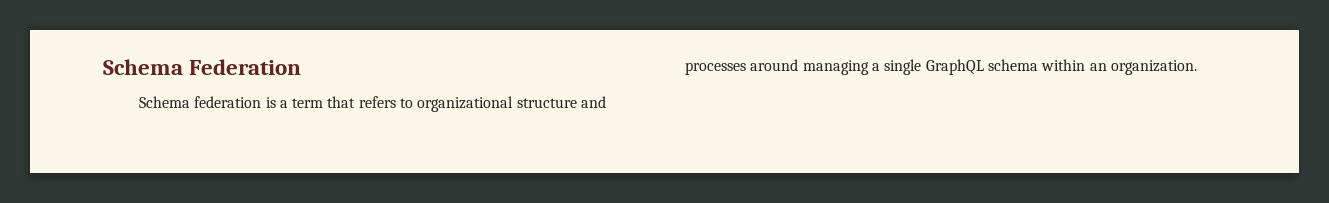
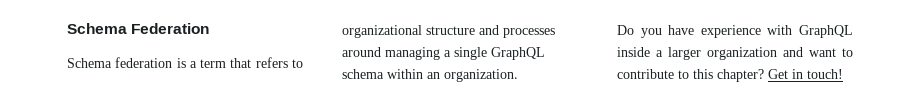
(1197, 67) none -> [617,25,853,38] [617,47,853,60] [617,69,843,82] // Do you have experience with GraphQL inside a larger organization and want to contribute to this chapter? Get in touch!

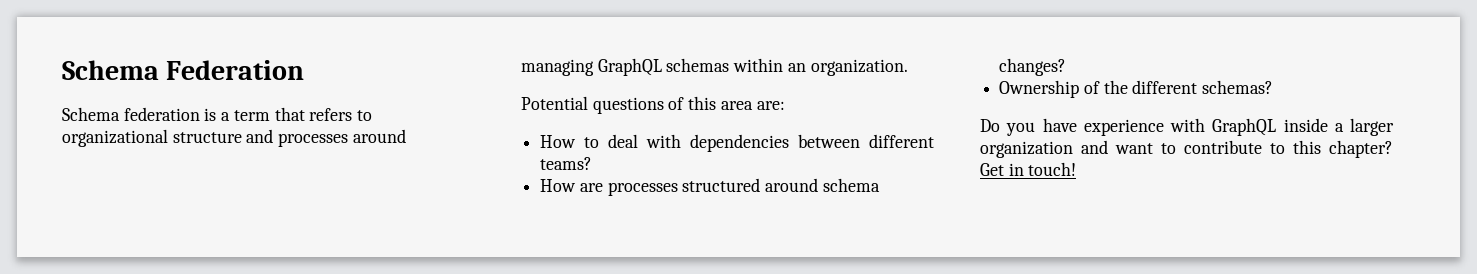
[444,47,545,60] [342,69,384,79] a single GraphQL schema -> [597,58,730,76] GraphQL schemas
(518, 75) none -> [521,96,785,114] [540,134,934,152] [540,157,593,170] [540,178,880,196] [999,58,1067,76] [999,80,1274,98] // Potential questions of this area are: // How to deal with dependencies between different teams? // How are processes structured around schema changes? // Ownership of the different schemas?

